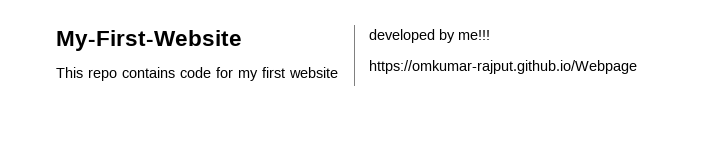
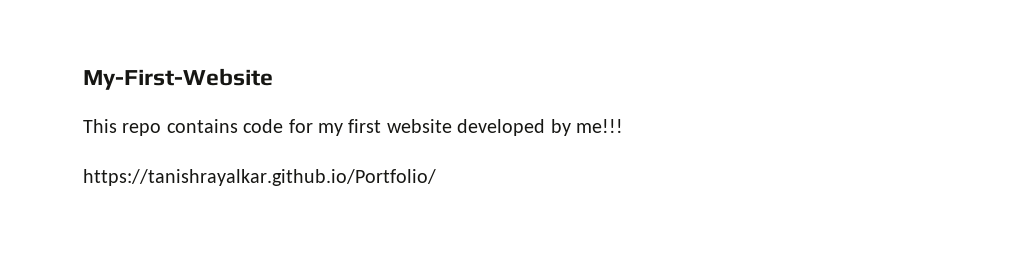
[369,60,637,74] https://omkumar-rajput.github.io/Webpage -> [83,169,436,186] https://tanishrayalkar.github.io/Portfolio/

